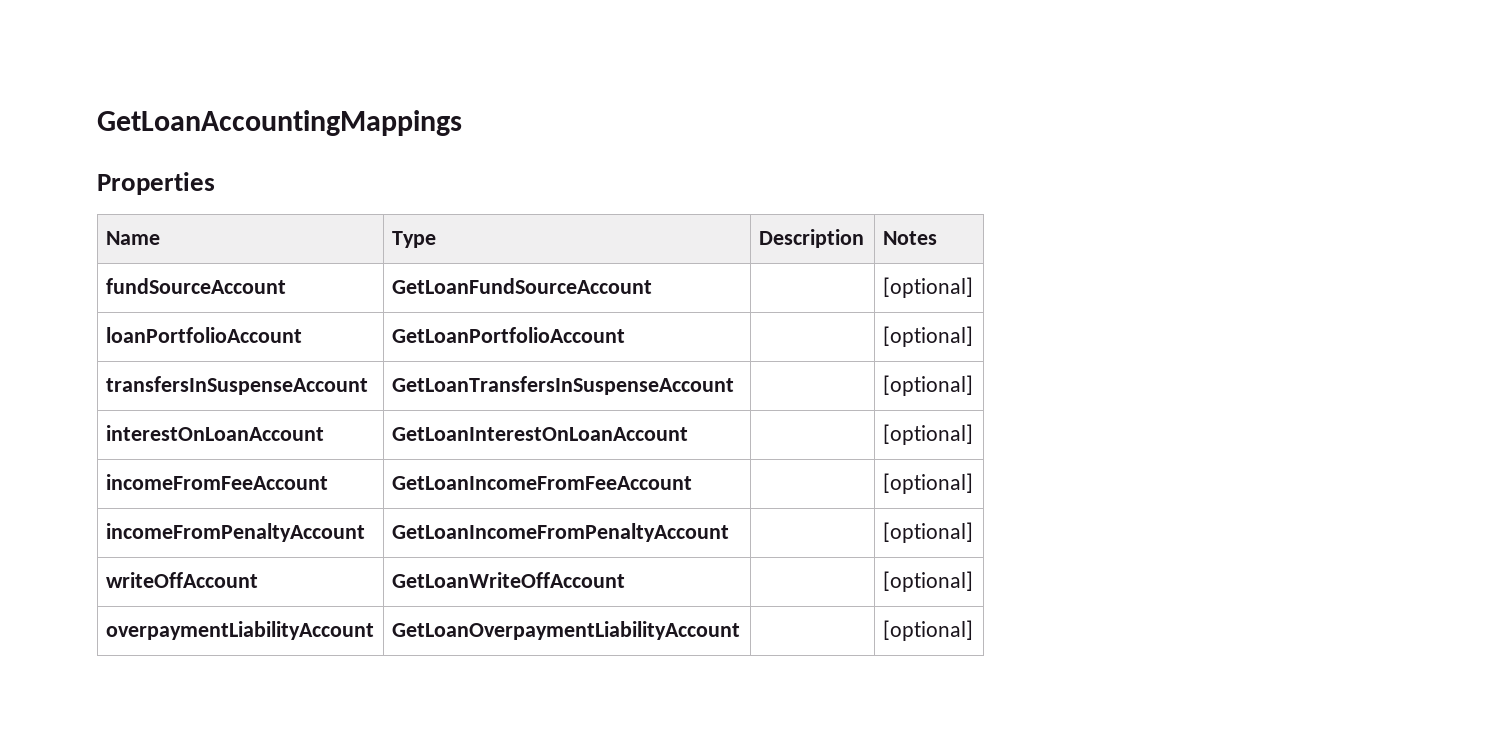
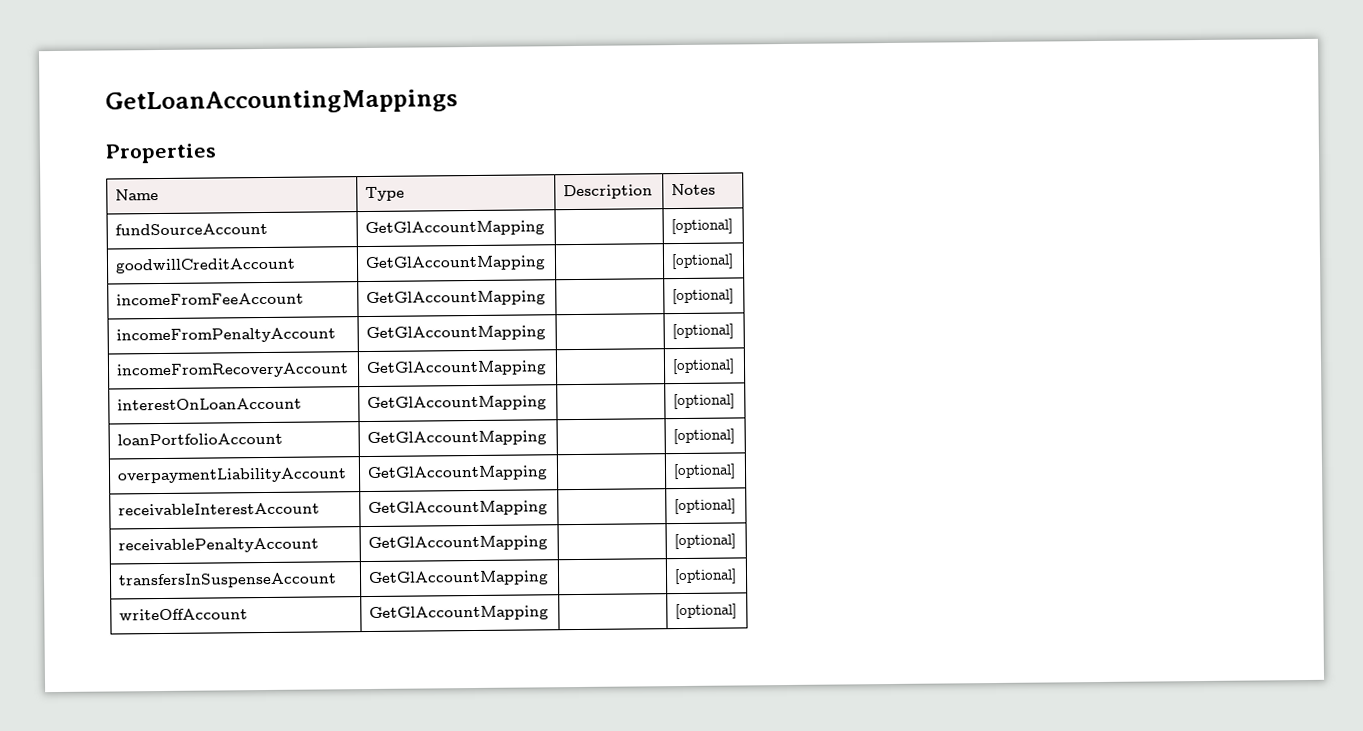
[391,278,652,294] [882,277,973,298] [105,327,302,343] [391,327,625,343] [882,326,973,347] [105,376,368,395] [391,376,734,395] [882,375,973,396] [105,425,324,441] [391,427,688,441] [882,424,973,445] [105,474,328,490] [391,476,692,490] [882,473,973,494] [105,523,365,542] [391,523,729,542] GetLoanFundSourceAccount | | [optional] // loanPortfolioAccount | GetLoanPortfolioAccount | | [optional] // transfersInSuspenseAccount | GetLoanTransfersInSuspenseAccount | | [optional] // interestOnLoanAccount | GetLoanInterestOnLoanAccount | | [optional] // incomeFromFeeAccount | GetLoanIncomeFromFeeAccount | | [optional] // incomeFromPenaltyAccount | GetLoanIncomeFromPenaltyAccount -> [365,220,546,237] [671,218,734,235] [115,257,297,274] [365,255,547,272] [671,253,735,270] [116,292,305,306] [366,290,547,307] [672,288,735,305] [116,327,337,344] [366,325,547,342] [672,323,735,340] [116,362,350,379] [366,360,548,377] [672,358,736,375] [117,397,303,411] [367,395,548,412] [673,393,736,410] [117,432,284,446] [367,430,548,447] [673,428,736,445] [117,467,348,484] [367,465,549,482] [673,463,737,480] [118,502,321,516] [368,500,549,517] [674,498,737,515] [118,537,320,554] [368,535,549,552] [674,533,737,550] [118,572,338,589] [368,570,550,587] GetGlAccountMapping | | [optional] // goodwillCreditAccount | GetGlAccountMapping | | [optional] // incomeFromFeeAccount | GetGlAccountMapping | | [optional] // incomeFromPenaltyAccount | GetGlAccountMapping | | [optional] // incomeFromRecoveryAccount | GetGlAccountMapping | | [optional] // interestOnLoanAccount | GetGlAccountMapping | | [optional] // loanPortfolioAccount | GetGlAccountMapping | | [optional] // overpaymentLiabilityAccount | GetGlAccountMapping | | [optional] // receivableInterestAccount | GetGlAccountMapping | | [optional] // receivablePenaltyAccount | GetGlAccountMapping | | [optional] // transfersInSuspenseAccount | GetGlAccountMapping
[391,572,625,588] [882,571,973,592] [105,621,374,640] [391,621,740,640] [882,620,973,641] GetLoanWriteOffAccount | | [optional] // overpaymentLiabilityAccount | GetLoanOverpaymentLiabilityAccount | | [optional] -> [369,605,550,622] [675,603,738,620] GetGlAccountMapping | | [optional]

